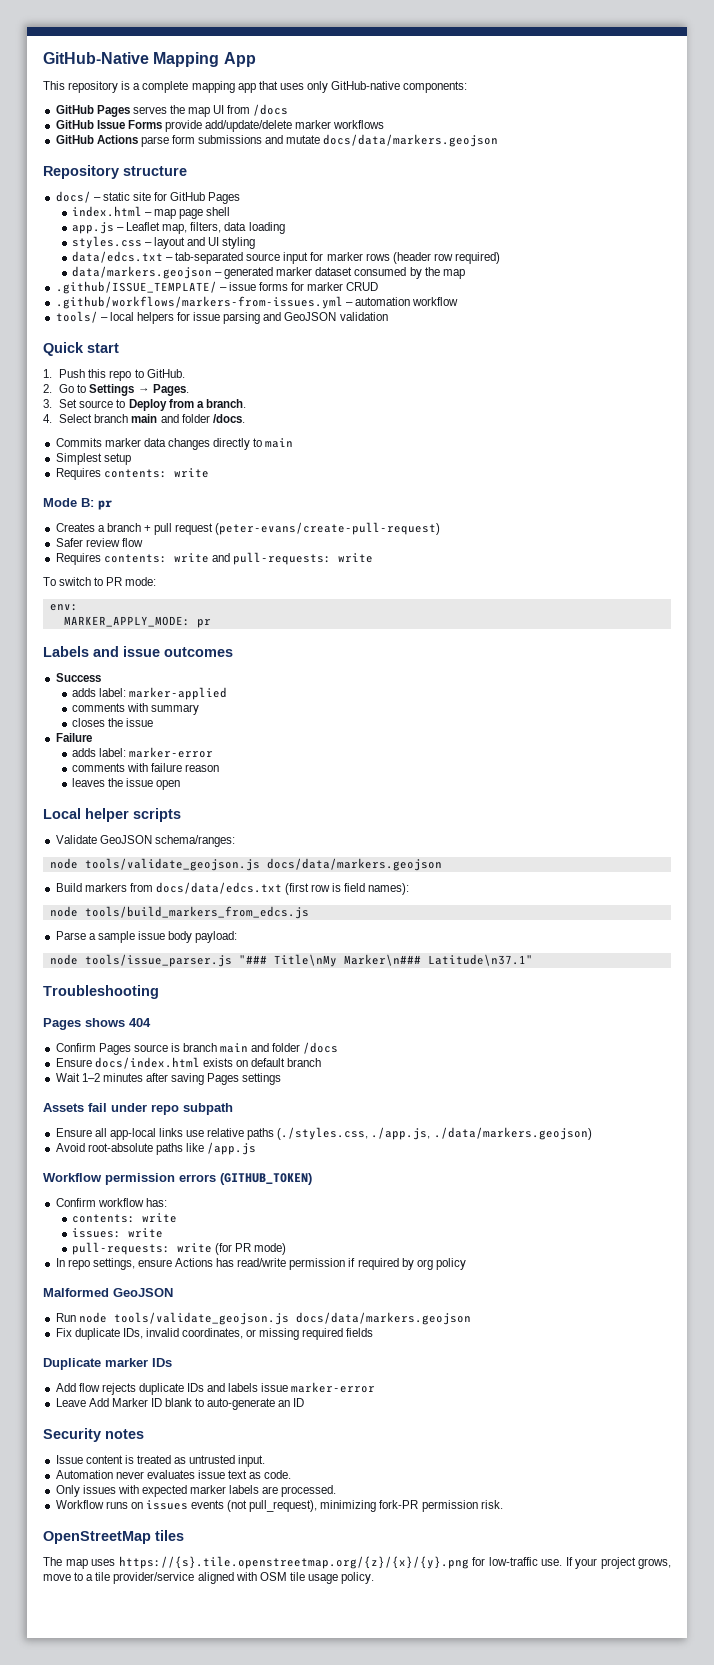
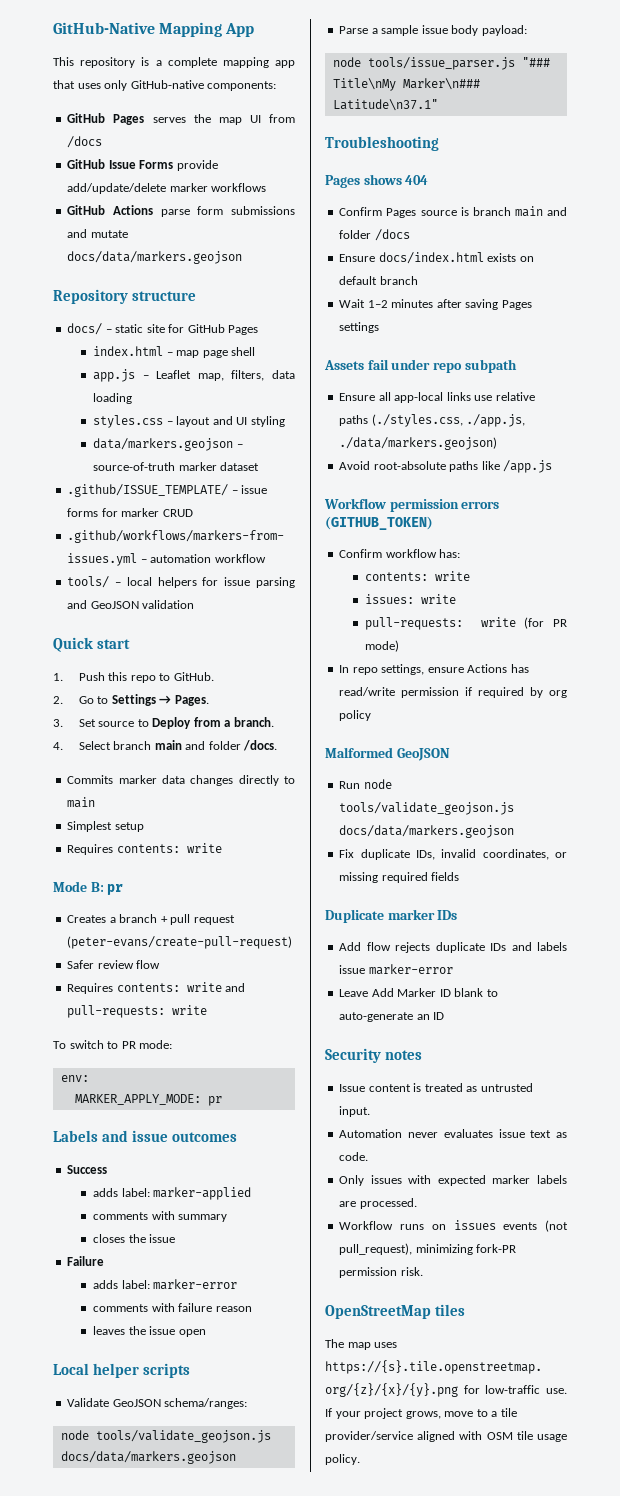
[71,251,500,264] // data/edcs.txt – tab-separated source input for marker rows (header row required) -> (285, 421) none
[224,267,274,279] generated -> [93,462,176,471] source-of-truth
[354,267,465,279] consumed by the map -> (260, 466) none
[55,882,410,895] [49,906,309,919] // Build markers from docs/data/edcs.txt (first row is field names): // node tools/build_markers_from_edcs.js -> (236, 1457) none

